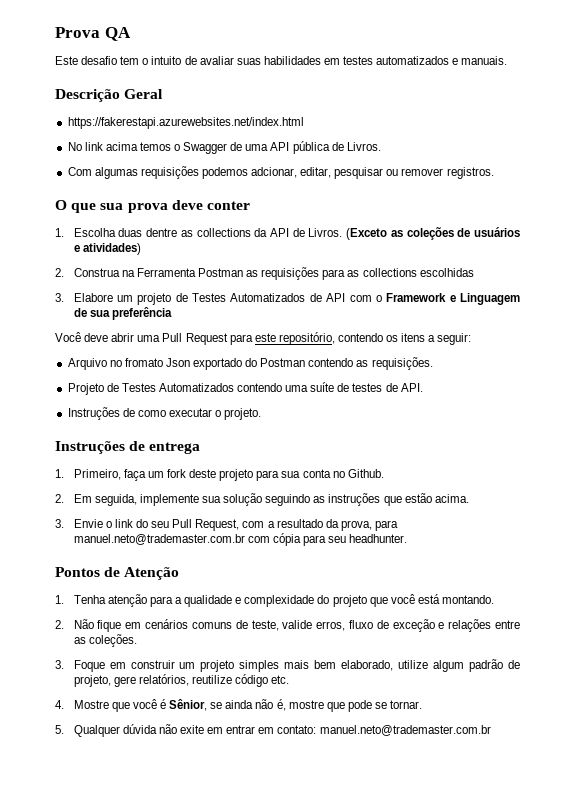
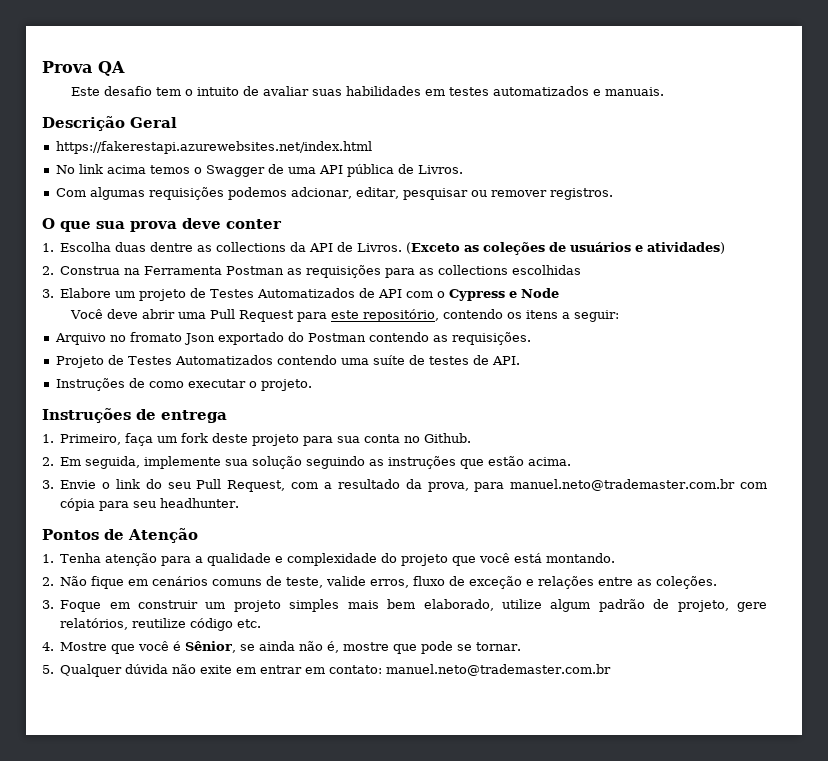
[386,293,520,305] [73,307,172,320] Framework e Linguagem de sua preferência -> [449,288,560,301] Cypress e Node

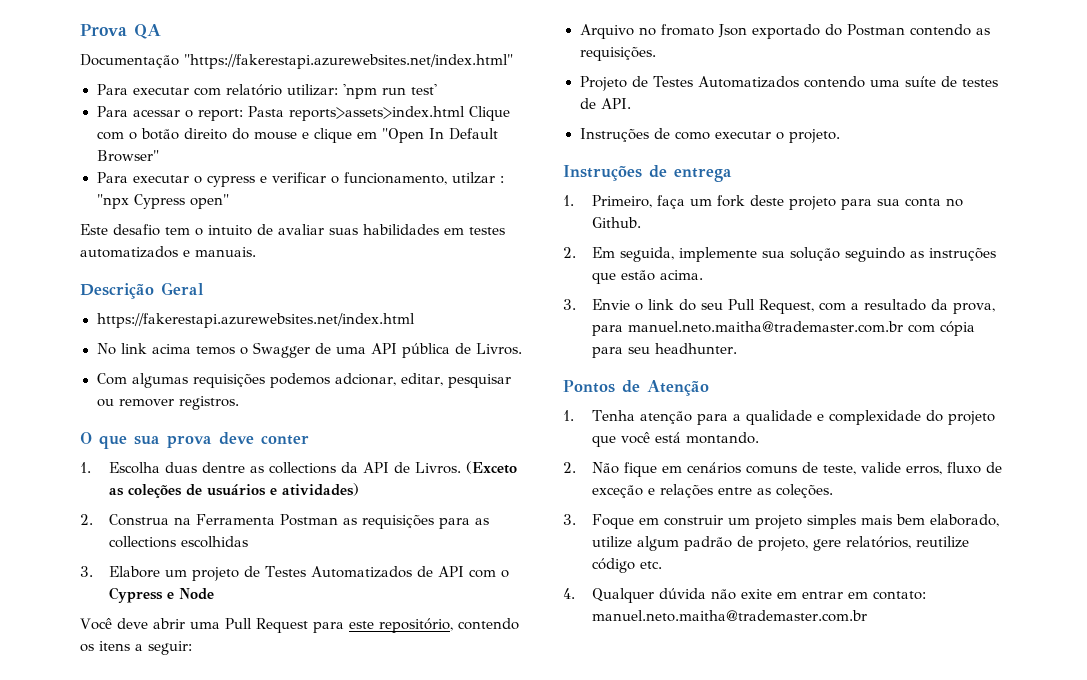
(125, 68) none -> [80,54,513,69] [96,84,437,99] [96,106,510,121] [96,128,498,143] [96,150,159,162] [96,172,504,187] [96,194,229,209] // Documentação "https://fakerestapi.azurewebsites.net/index.html" // Para executar com relatório utilizar: 'npm run test' // Para acessar o report: Pasta reports>assets>index.html Clique com o botão direito do mouse e clique em "Open In Default Browser" // Para executar o cypress e verificar o funcionamento, utilzar : "npx Cypress open"
[510,479,736,491] manuel.neto@trademaster.com.br -> [627,321,903,333] manuel.neto.maitha@trademaster.com.br
[60,641,522,654] [42,665,54,674] Mostre que você é Sênior, se ainda não é, mostre que pode se tornar. // 5. -> (575, 593) none
[386,664,612,676] manuel.neto@trademaster.com.br -> [591,610,867,622] manuel.neto.maitha@trademaster.com.br

